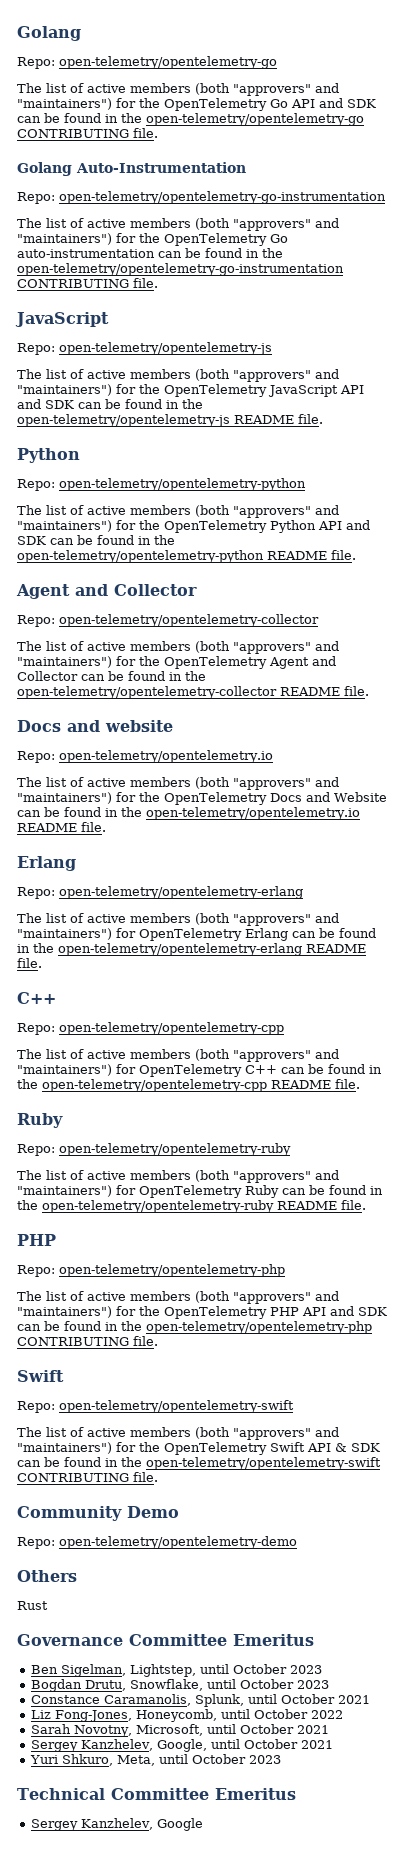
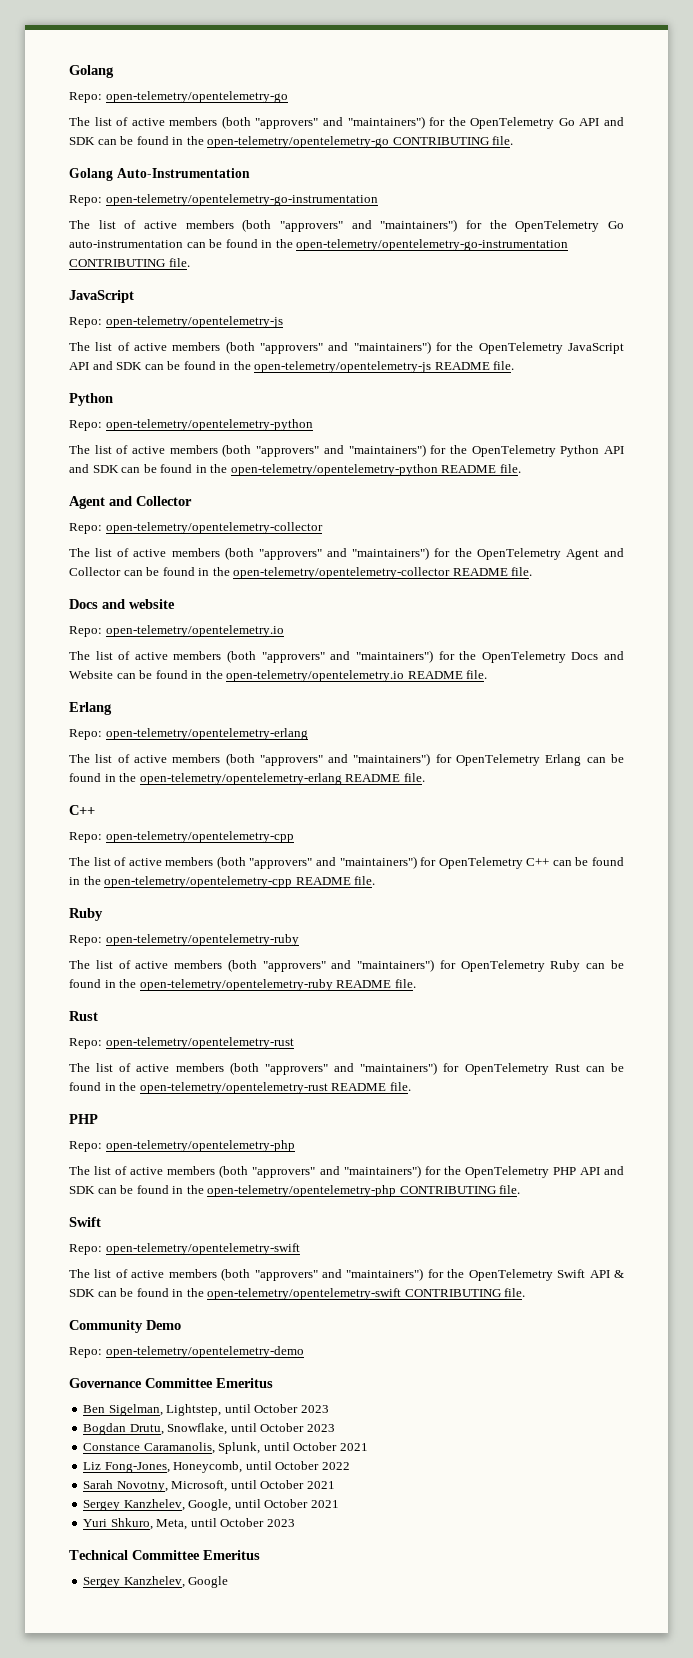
(366, 1205) none -> [69,1011,98,1021] [69,1037,294,1049] [69,1062,624,1075] [69,1082,411,1094] // Rust // Repo: open-telemetry/opentelemetry-rust // The list of active members (both "approvers" and "maintainers") for OpenTelemetry Rust can be found in the open-telemetry/opentelemetry-rust README file.
[17,1570,77,1582] [17,1601,48,1610] // Others // Rust -> (304, 1352) none

